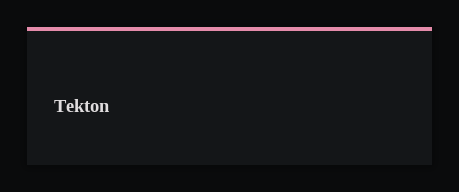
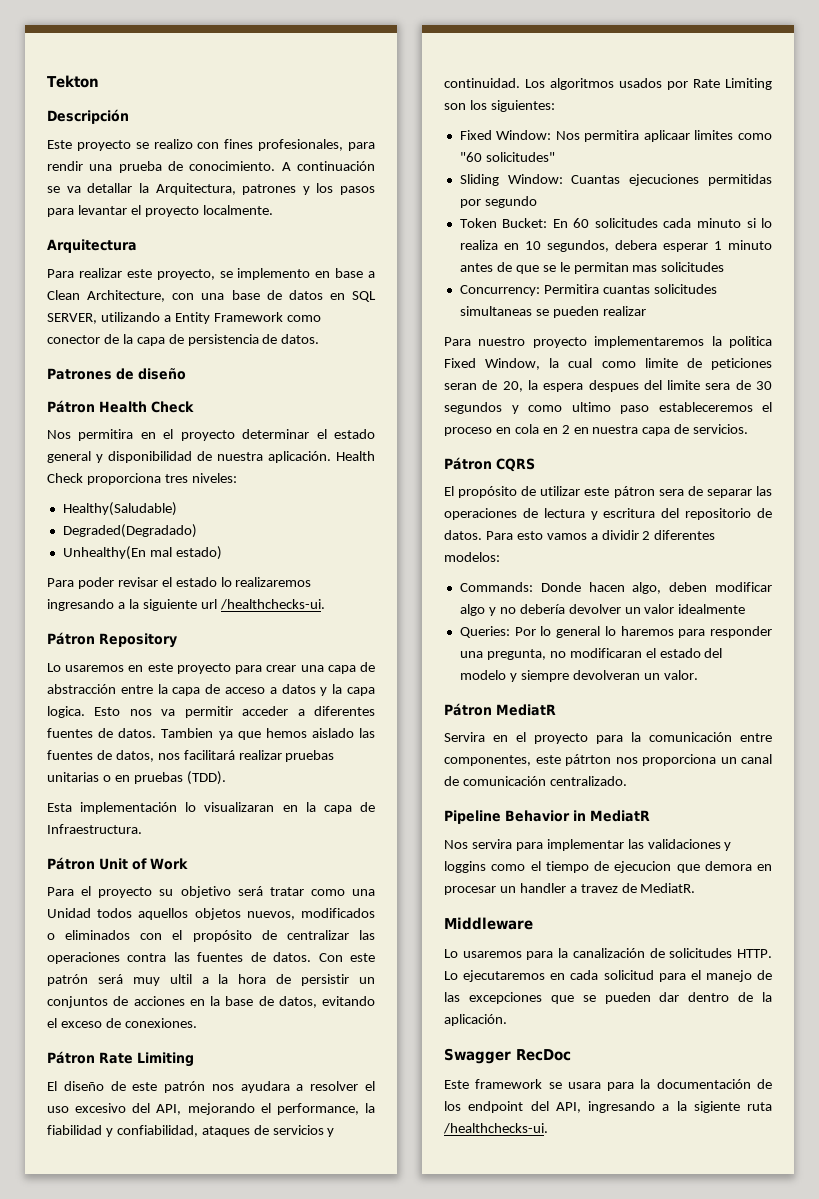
(110, 105) none -> [47,109,129,124] [47,139,375,151] [47,161,375,173] [47,183,375,195] [47,205,273,217] [47,239,137,253] [47,268,375,280] [47,290,376,302] [47,312,321,324] [47,334,320,346] [47,368,186,380] [47,400,194,413] [47,429,376,441] [47,451,375,463] [47,473,237,485] [62,502,177,516] [62,524,197,538] [62,546,222,560] [47,577,312,589] [47,599,325,611] [47,632,177,648] [47,662,375,674] [47,684,376,696] [47,706,376,718] [47,728,375,740] [47,750,335,762] [47,771,226,785] [47,802,375,814] [47,824,142,834] [47,857,188,870] [47,886,375,898] [47,908,375,920] [47,930,375,942] [47,952,376,964] [47,974,375,986] [47,996,375,1008] [47,1018,197,1028] [47,1051,194,1067] [47,1081,375,1093] [47,1103,375,1115] [47,1125,335,1137] [444,78,772,90] [444,100,555,112] [459,130,772,142] [459,152,555,162] [459,174,772,186] [459,196,537,208] [459,218,772,228] [459,240,772,252] [459,262,725,274] [459,284,717,296] [459,306,646,318] [444,336,772,348] [444,358,772,370] [444,380,772,392] [444,402,772,414] [444,424,749,436] [444,457,535,472] [444,486,772,498] [444,508,772,520] [444,530,716,540] [444,552,500,562] [459,582,772,594] [459,604,746,616] [459,626,772,638] [459,648,723,660] [459,670,698,682] [444,703,556,716] [444,732,772,744] [444,754,772,766] [444,776,627,786] [444,810,650,824] [444,839,732,851] [444,861,772,873] [444,883,696,895] [444,917,533,930] [444,948,772,960] [444,970,772,982] [444,992,772,1004] [444,1014,507,1026] [444,1048,571,1064] [444,1079,772,1091] [444,1101,772,1113] [443,1123,548,1134] // Descripción // Este proyecto se realizo con fines profesionales, para rendir una prueba de conocimiento. A continuación se va detallar la Arquitectura, patrones y los pasos para levantar el proyecto localmente. // Arquitectura // Para realizar este proyecto, se implemento en base a Clean Architecture, con una base de datos en SQL SERVER, utilizando a Entity Framework como conector de la capa de persistencia de datos. // Patrones de diseño // Pátron Health Check // Nos permitira en el proyecto determinar el estado general y disponibilidad de nuestra aplicación. Health Check proporciona tres niveles: // Healthy(Saludable) // Degraded(Degradado) // Unhealthy(En mal estado) // Para poder revisar el estado lo realizaremos ingresando a la siguiente url /healthchecks-ui. // Pátron Repository // Lo usaremos en este proyecto para crear una capa de abstracción entre la capa de acceso a datos y la capa logica. Esto nos va permitir acceder a diferentes fuentes de datos. Tambien ya que hemos aislado las fuentes de datos, nos facilitará realizar pruebas unitarias o en pruebas (TDD). // Esta implementación lo visualizaran en la capa de Infraestructura. // Pátron Unit of Work // Para el proyecto su objetivo será tratar como una Unidad todos aquellos objetos nuevos, modificados o eliminados con el propósito de centralizar las operaciones contra las fuentes de datos. Con este patrón será muy ultil a la hora de persistir un conjuntos de acciones en la base de datos, evitando el exceso de conexiones. // Pátron Rate Limiting // El diseño de este patrón nos ayudara a resolver el uso excesivo del API, mejorando el performance, la fiabilidad y confiabilidad, ataques de servicios y continuidad. Los algoritmos usados por Rate Limiting son los siguientes: // Fixed Window: Nos permitira aplicaar limites como "60 solicitudes" // Sliding Window: Cuantas ejecuciones permitidas por segundo // Token Bucket: En 60 solicitudes cada minuto si lo realiza en 10 segundos, debera esperar 1 minuto antes de que se le permitan mas solicitudes // Concurrency: Permitira cuantas solicitudes simultaneas se pueden realizar // Para nuestro proyecto implementaremos la politica Fixed Window, la cual como limite de peticiones seran de 20, la espera despues del limite sera de 30 segundos y como ultimo paso estableceremos el proceso en cola en 2 en nuestra capa de servicios. // Pátron CQRS // El propósito de utilizar este pátron sera de separar las operaciones de lectura y escritura del repositorio de datos. Para esto vamos a dividir 2 diferentes modelos: // Commands: Donde hacen algo, deben modificar algo y no debería devolver un valor idealmente // Queries: Por lo general lo haremos para responder una pregunta, no modificaran el estado del modelo y siempre devolveran un valor. // Pátron MediatR // Servira en el proyecto para la comunicación entre componentes, este pátrton nos proporciona un canal de comunicación centralizado. // Pipeline Behavior in MediatR // Nos servira para implementar las validaciones y loggins como el tiempo de ejecucion que demora en procesar un handler a travez de MediatR. // Middleware // Lo usaremos para la canalización de solicitudes HTTP. Lo ejecutaremos en cada solicitud para el manejo de las excepciones que se pueden dar dentro de la aplicación. // Swagger RecDoc // Este framework se usara para la documentación de los endpoint del API, ingresando a la sigiente ruta /healthchecks-ui.

